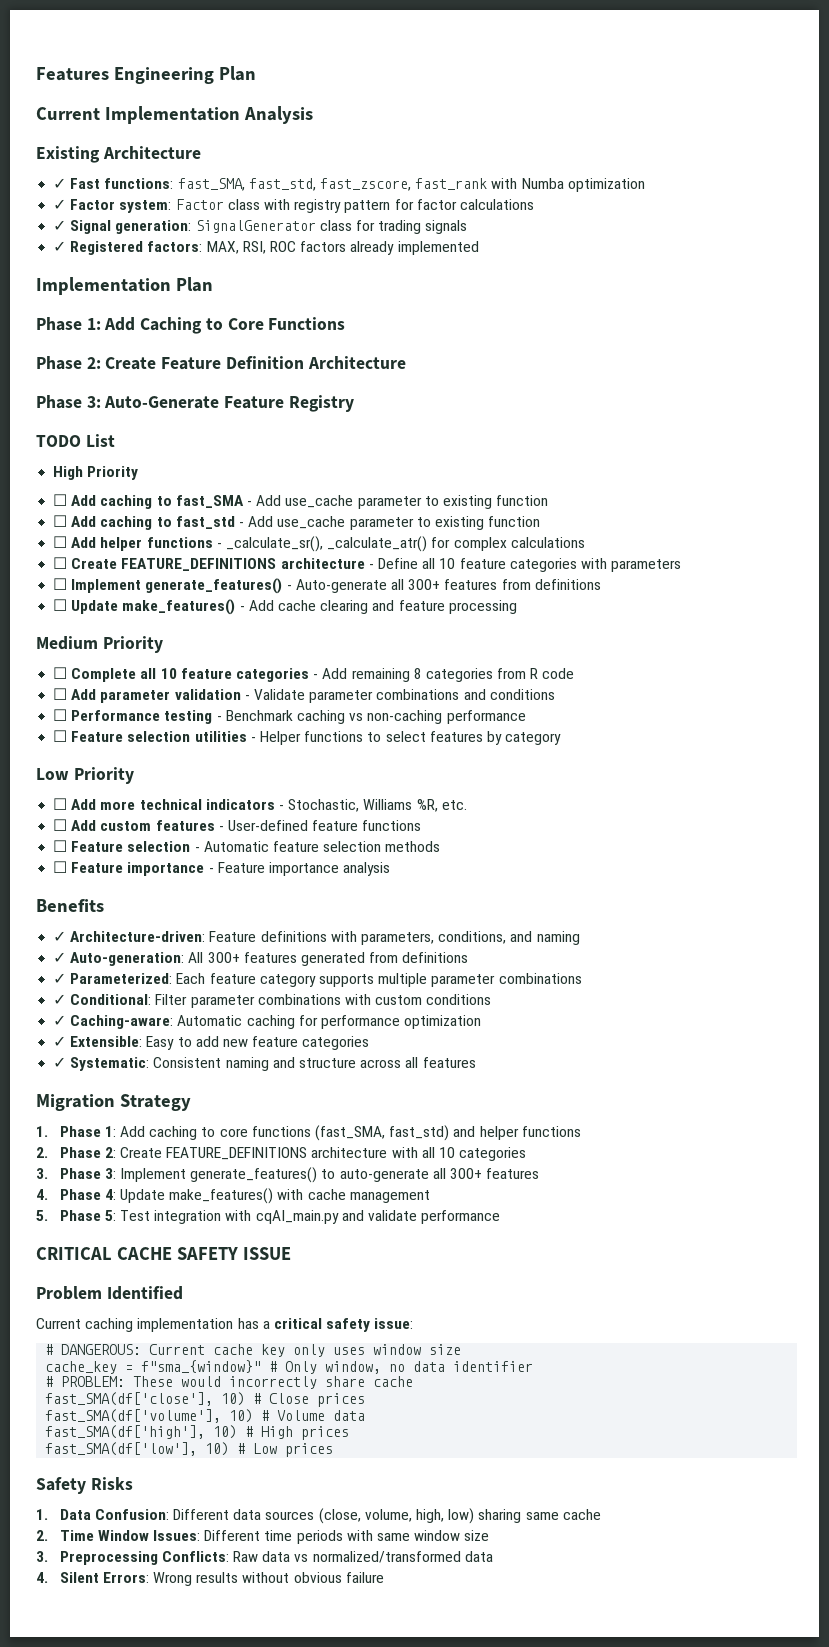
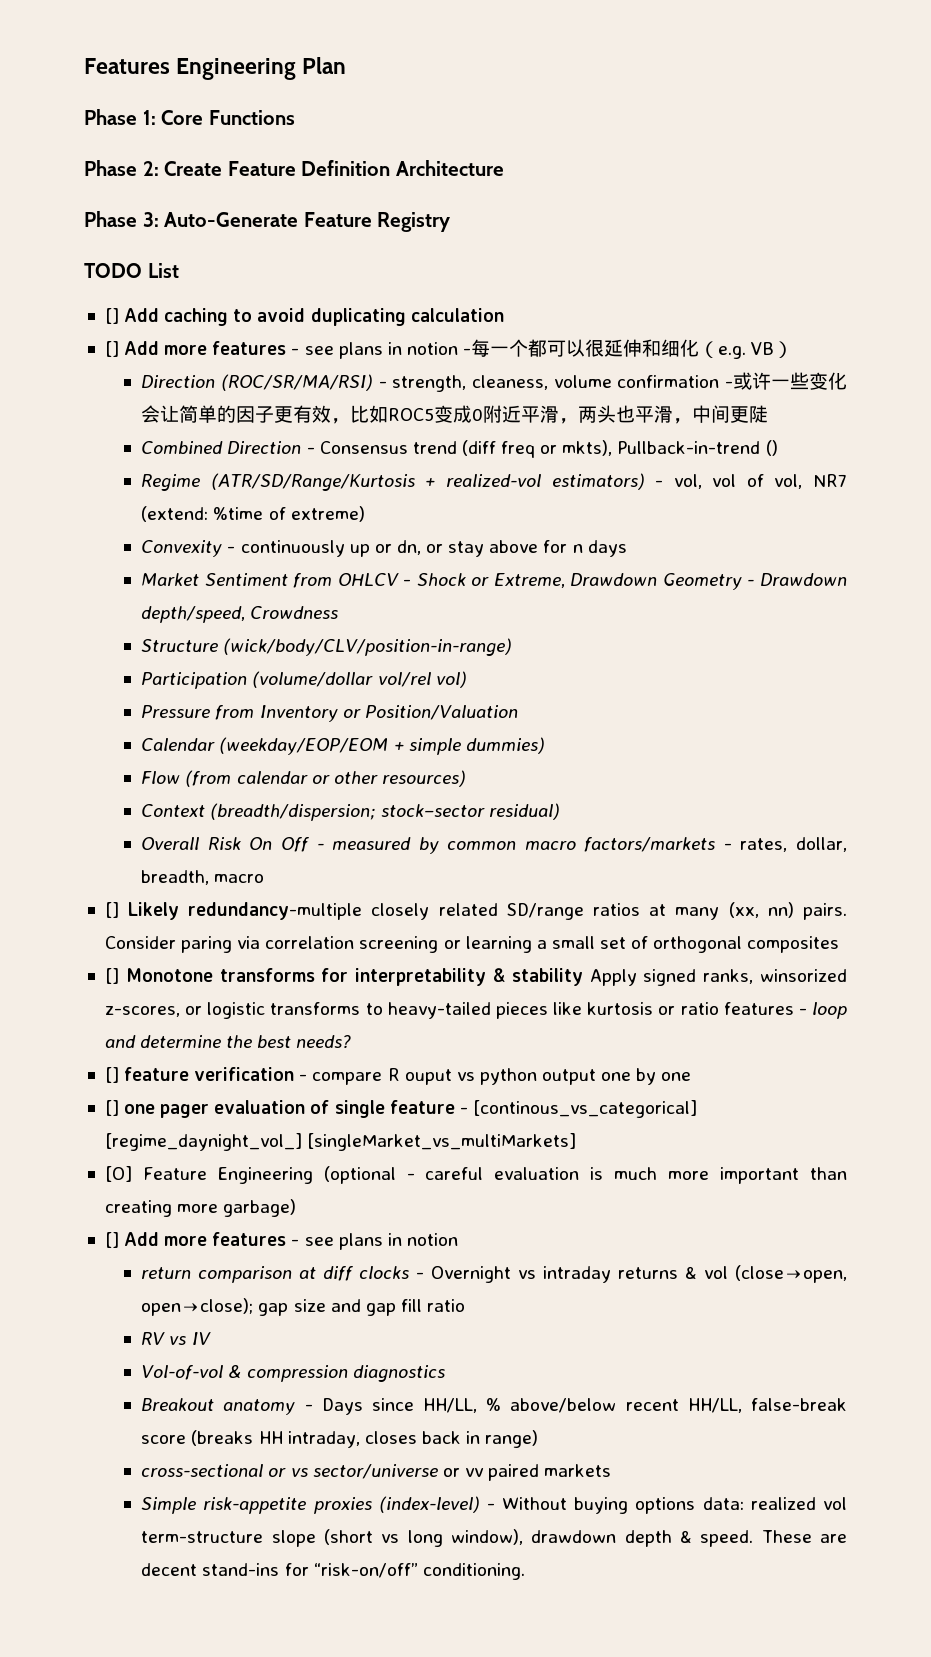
[36,106,313,124] [36,146,201,163] [53,178,645,192] [53,199,534,213] [53,220,468,234] [53,241,479,255] [36,277,213,295] [36,317,223,334] // Current Implementation Analysis // Existing Architecture // ✓ Fast functions: fast_SMA, fast_std, fast_zscore, fast_rank with Numba optimization // ✓ Factor system: Factor class with registry pattern for factor calculations // ✓ Signal generation: SignalGenerator class for trading signals // ✓ Registered factors: MAX, RSI, ROC factors already implemented // Implementation Plan // Phase 1: Add Caching to -> [84,109,156,125] // Phase 1:
[53,466,139,480] [53,494,549,509] [53,515,541,530] [53,536,585,552] [53,557,682,572] [53,578,601,594] [53,599,517,615] [36,636,163,653] [53,667,575,682] [53,688,555,703] [53,709,526,724] [53,730,562,745] [36,767,134,784] [53,798,467,812] [53,819,422,831] [53,840,441,852] [53,861,391,876] [36,899,104,912] [53,931,580,945] [53,952,469,966] [53,973,582,987] [53,994,492,1008] [53,1015,482,1029] [53,1036,370,1050] [53,1057,476,1071] [36,1094,191,1111] [36,1125,581,1141] [36,1147,527,1161] [36,1167,540,1183] [36,1188,430,1204] [36,1210,501,1224] [36,1247,291,1260] [36,1286,183,1300] [36,1318,414,1332] [45,1344,462,1357] [45,1360,534,1374] [45,1376,414,1389] [45,1392,366,1407] [45,1409,366,1423] [45,1425,350,1440] [45,1442,334,1457] [36,1477,133,1494] [36,1508,601,1524] [36,1530,490,1544] [36,1551,493,1565] [36,1572,384,1586] High Priority // ☐ Add caching to fast_SMA - Add use_cache parameter to existing function // ☐ Add caching to fast_std - Add use_cache parameter to existing function // ☐ Add helper functions - _calculate_sr(), _calculate_atr() for complex calculations // ☐ Create FEATURE_DEFINITIONS architecture - Define all 10 feature categories with parameters // ☐ Implement generate_features() - Auto-generate all 300+ features from definitions // ☐ Update make_features() - Add cache clearing and feature processing // Medium Priority // ☐ Complete all 10 feature categories - Add remaining 8 categories from R code // ☐ Add parameter validation - Validate parameter combinations and conditions // ☐ Performance testing - Benchmark caching vs non-caching performance // ☐ Feature selection utilities - Helper functions to select features by category // Low Priority // ☐ Add more technical indicators - Stochastic, Williams %R, etc. // ☐ Add custom features - User-defined feature functions // ☐ Feature selection - Automatic feature selection methods // ☐ Feature importance - Feature importance analysis // Benefits // ✓ Architecture-driven: Feature definitions with parameters, conditions, and naming // ✓ Auto-generation: All 300+ features generated from definitions // ✓ Parameterized: Each feature category supports multiple parameter combinations // ✓ Conditional: Filter parameter combinations with custom conditions // ✓ Caching-aware: Automatic caching for performance optimization // ✓ Extensible: Easy to add new feature categories // ✓ Systematic: Consistent naming and structure across all features // Migration Strategy // 1. Phase 1: Add caching to core functions (fast_SMA, fast_std) and helper functions // 2. Phase 2: Create FEATURE_DEFINITIONS architecture with all 10 categories // 3. Phase 3: Implement generate_features() to auto-generate all 300+ features // 4. Phase 4: Update make_features() with cache management // 5. Phase 5: Test integration with cqAI_main.py and validate performance // CRITICAL CACHE SAFETY ISSUE // Problem Identified // Current caching implementation has a critical safety issue: // # DANGEROUS: Current cache key only uses window size // cache_key = f"sma_{window}" # Only window, no data identifier // # PROBLEM: These would incorrectly share cache // fast_SMA(df['close'], 10) # Close prices // fast_SMA(df['volume'], 10) # Volume data // fast_SMA(df['high'], 10) # High prices // fast_SMA(df['low'], 10) # Low prices // Safety Risks // 1. Data Confusion: Different data sources (close, volume, high, low) sharing same cache // 2. Time Window Issues: Different time periods with same window size // 3. Preprocessing Conflicts: Raw data vs normalized/transformed data // 4. Silent Errors: Wrong results without obvious failure -> [104,308,504,326] [104,339,794,359] [141,372,847,392] [141,405,769,424] [141,440,778,458] [141,473,847,491] [141,506,365,522] [141,540,627,557] [141,573,848,590] [141,606,339,623] [141,638,513,656] [141,671,467,689] [141,705,518,722] [141,737,545,755] [141,770,466,787] [141,803,560,821] [141,837,847,854] [141,870,265,885] [104,902,848,920] [104,936,840,953] [104,968,848,986] [104,1002,848,1019] [104,1035,352,1048] [104,1067,692,1085] [104,1100,697,1118] [104,1133,577,1151] [104,1166,847,1184] [104,1199,297,1217] [104,1232,458,1250] [141,1265,848,1283] [141,1298,466,1316] [141,1332,211,1345] [141,1365,445,1382] [141,1398,847,1415] [141,1430,539,1448] [141,1464,612,1481] [141,1496,847,1514] [141,1529,847,1547] [141,1563,525,1580] [] Add caching to avoid duplicating calculation // [] Add more features - see plans in notion -每一个都可以很延伸和细化（e.g. VB） // Direction (ROC/SR/MA/RSI) - strength, cleaness, volume confirmation -或许一些变化会让简单的因子更有效，比如ROC5变成0附近平滑，两头也平滑，中间更陡 // Combined Direction - Consensus trend (diff freq or mkts), Pullback-in-trend () // Regime (ATR/SD/Range/Kurtosis + realized-vol estimators) - vol, vol of vol, NR7 (extend: %time of extreme) // Convexity - continuously up or dn, or stay above for n days // Market Sentiment from OHLCV - Shock or Extreme, Drawdown Geometry - Drawdown depth/speed, Crowdness // Structure (wick/body/CLV/position-in-range) // Participation (volume/dollar vol/rel vol) // Pressure from Inventory or Position/Valuation // Calendar (weekday/EOP/EOM + simple dummies) // Flow (from calendar or other resources) // Context (breadth/dispersion; stock–sector residual) // Overall Risk On Off - measured by common macro factors/markets - rates, dollar, breadth, macro // [] Likely redundancy-multiple closely related SD/range ratios at many (xx, nn) pairs. Consider paring via correlation screening or learning a small set of orthogonal composites // [] Monotone transforms for interpretability & stability Apply signed ranks, winsorized z-scores, or logistic transforms to heavy-tailed pieces like kurtosis or ratio features - loop and determine the best needs? // [] feature verification - compare R ouput vs python output one by one // [] one pager evaluation of single feature - [continous_vs_categorical] [regime_daynight_vol_] [singleMarket_vs_multiMarkets] // [O] Feature Engineering (optional - careful evaluation is much more important than creating more garbage) // [] Add more features - see plans in notion // return comparison at diff clocks - Overnight vs intraday returns & vol (close→open, open→close); gap size and gap fill ratio // RV vs IV // Vol-of-vol & compression diagnostics // Breakout anatomy - Days since HH/LL, % above/below recent HH/LL, false-break score (breaks HH intraday, closes back in range) // cross-sectional or vs sector/universe or vv paired markets // Simple risk-appetite proxies (index-level) - Without buying options data: realized vol term-structure slope (short vs long window), drawdown depth & speed. These are decent stand-ins for “risk-on/off” conditioning.

